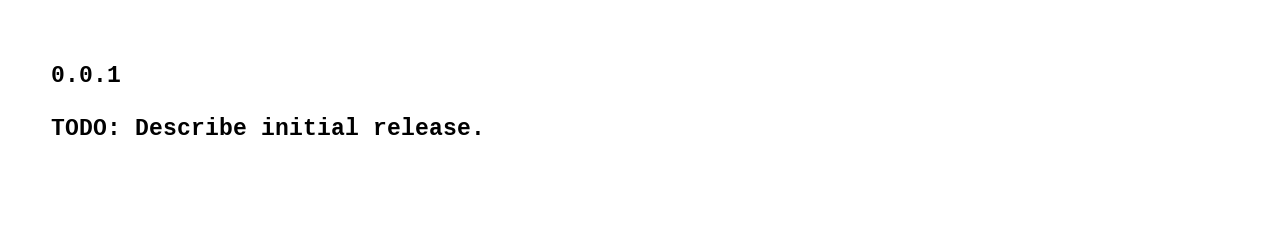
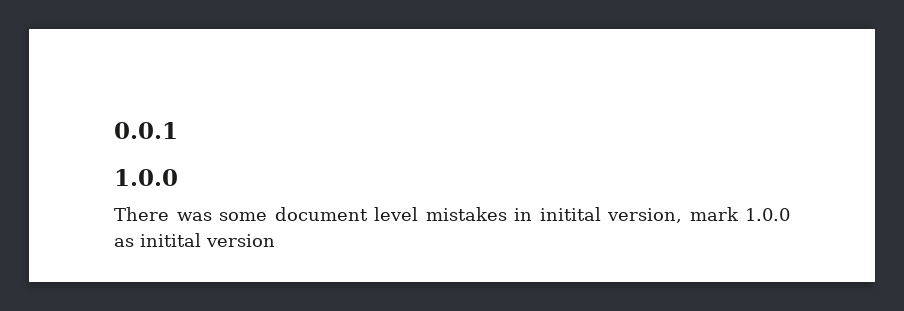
[51,117,485,135] TODO: Describe initial release. -> [114,169,178,186] [114,207,790,223] [114,233,275,247] 1.0.0 // There was some document level mistakes in initital version, mark 1.0.0 as initital version

